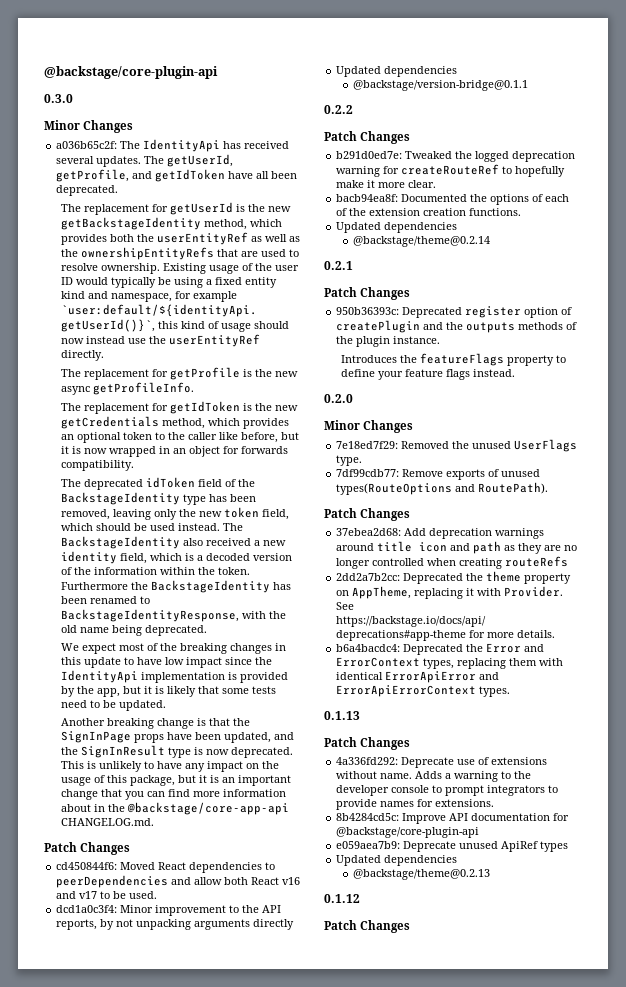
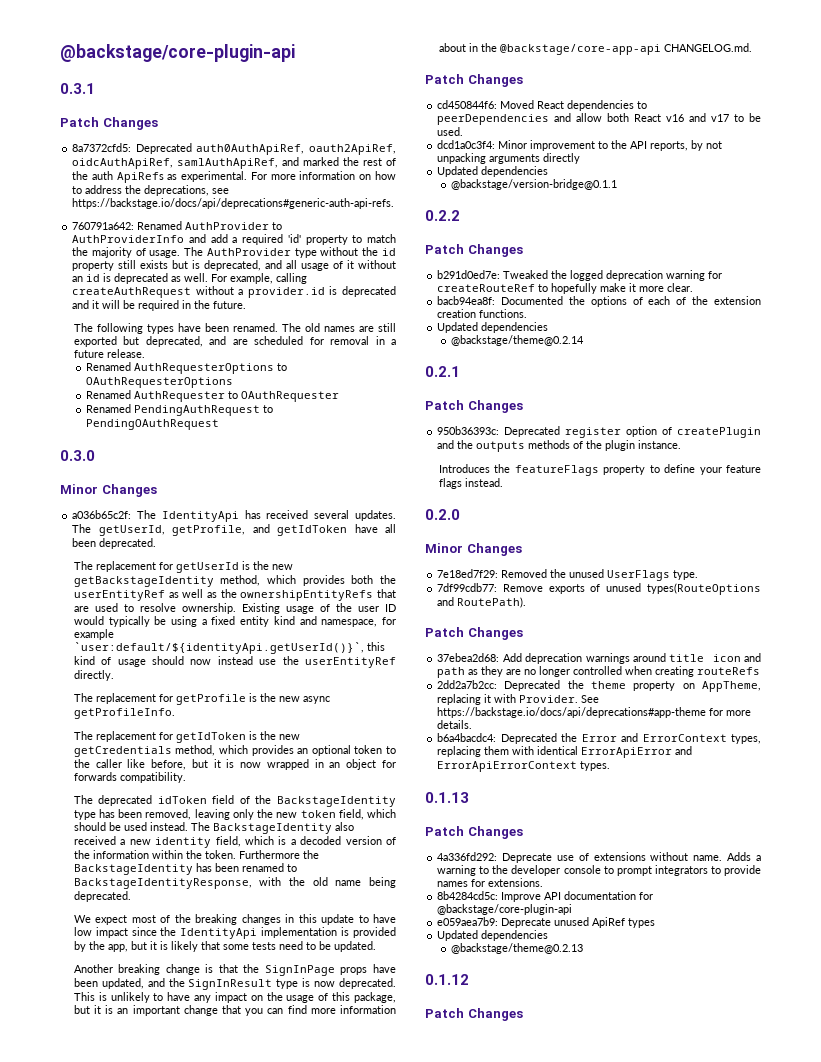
[44,66,218,79] @backstage/core-plugin-api -> [60,44,295,62] [60,83,95,94] [60,117,158,130] [72,143,396,155] [72,157,396,169] [72,171,396,183] [72,185,230,196] [72,198,395,209] [72,221,283,230] [72,234,397,245] [72,247,396,258] [72,260,397,271] [72,273,308,284] [72,286,396,298] [72,300,247,311] [73,323,397,334] [73,336,396,347] [73,349,145,358] [85,362,287,374] [85,377,233,388] [85,390,339,402] [85,404,273,416] [85,419,219,430] @backstage/core-plugin-api // 0.3.1 // Patch Changes // 8a7372cfd5: Deprecated auth0AuthApiRef, oauth2ApiRef, oidcAuthApiRef, samlAuthApiRef, and marked the rest of the auth ApiRefs as experimental. For more information on how to address the deprecations, see https://backstage.io/docs/api/deprecations#generic-auth-api-refs. // 760791a642: Renamed AuthProvider to AuthProviderInfo and add a required 'id' property to match the majority of usage. The AuthProvider type without the id property still exists but is deprecated, and all usage of it without an id is deprecated as well. For example, calling createAuthRequest without a provider.id is deprecated and it will be required in the future. // The following types have been renamed. The old names are still exported but deprecated, and are scheduled for removal in a future release. // Renamed AuthRequesterOptions to OAuthRequesterOptions // Renamed AuthRequester to OAuthRequester // Renamed PendingAuthRequest to PendingOAuthRequest

